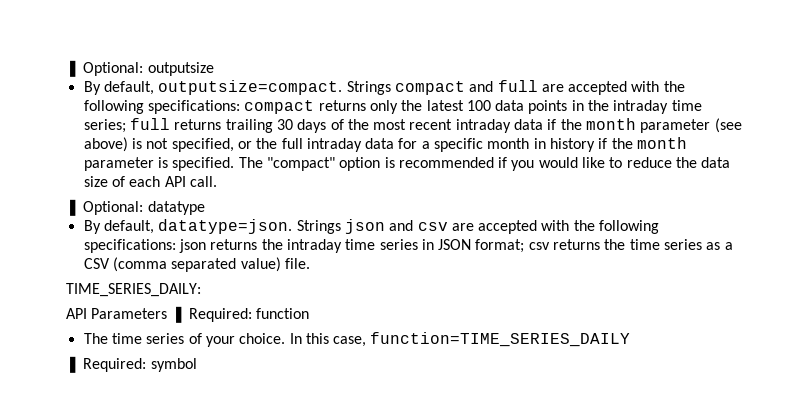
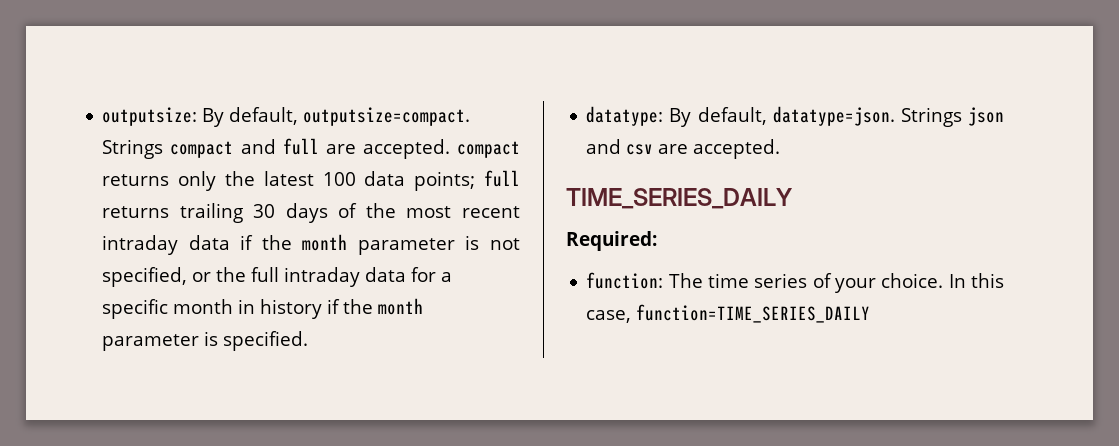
[66,60,214,77] ❚ Optional: outputsize // -> [102,107,198,126] outputsize:
[568,81,685,95] [83,100,240,114] accepted with the following specifications: -> [362,139,450,159] accepted.
[528,100,702,114] [83,119,126,133] points in the intraday time series; -> [414,171,476,191] points;
[714,118,742,133] [83,137,128,152] (see above) -> (455, 246) none
[238,157,731,171] [83,176,217,187] [66,199,205,216] The "compact" option is recommended if you would like to reduce the data size of each API call. // ❚ Optional: datatype // -> [586,106,664,126] // datatype:
[478,220,660,234] [83,239,733,253] [83,257,310,272] [66,283,201,297] [66,306,310,323] accepted with the following specifications: json returns the intraday time series in JSON format; csv returns the time series as a CSV (comma separated value) file. // TIME_SERIES_DAILY: // API Parameters ❚ Required: function // -> [693,139,781,159] [566,188,793,209] [566,231,657,251] [586,272,664,289] accepted. // TIME_SERIES_DAILY // Required: // function:
[66,356,197,373] // ❚ Required: symbol -> (871, 313) none

